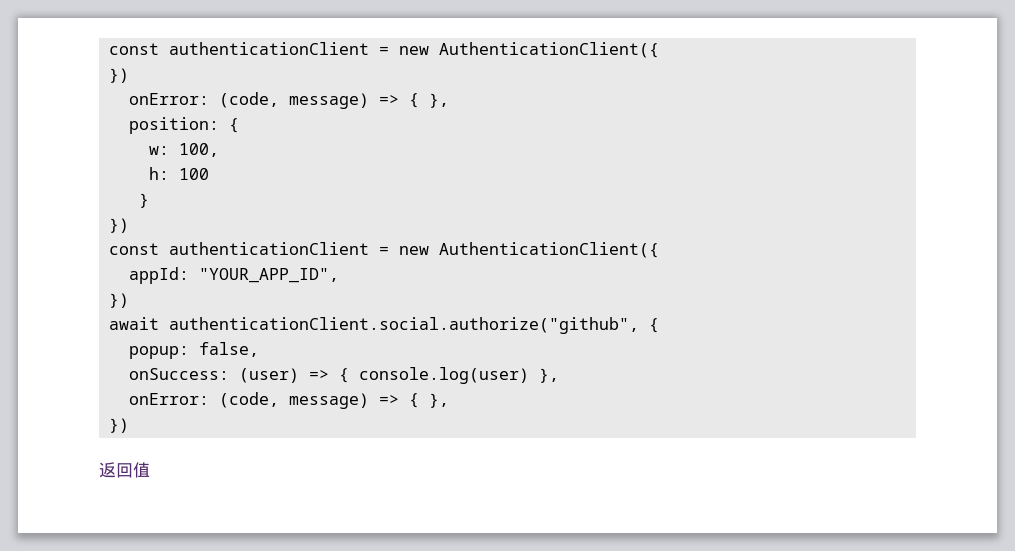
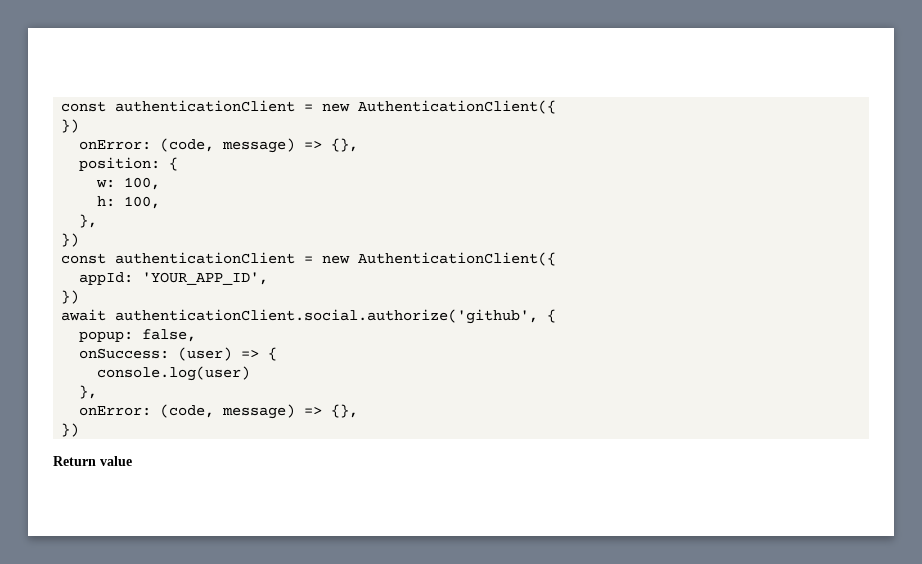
[409,93,450,108] { }, -> [331,138,359,152] {},
[179,168,210,180] [139,193,150,208] 100 // } -> [124,196,161,209] [79,214,98,228] 100, // },
[199,268,340,283] "YOUR_APP_ID", -> [142,272,269,285] 'YOUR_APP_ID',
[169,317,640,334] authenticationClient.social.authorize("github", -> [115,309,539,324] authenticationClient.social.authorize('github',
(350, 375) none -> (278, 354) //
(530, 375) none -> (251, 373) //
[409,393,450,408] [109,418,130,433] [99,462,150,478] { }, // }) // 返回值 -> [331,404,359,418] [61,423,80,437] [53,456,132,466] {}, // }) // Return value

